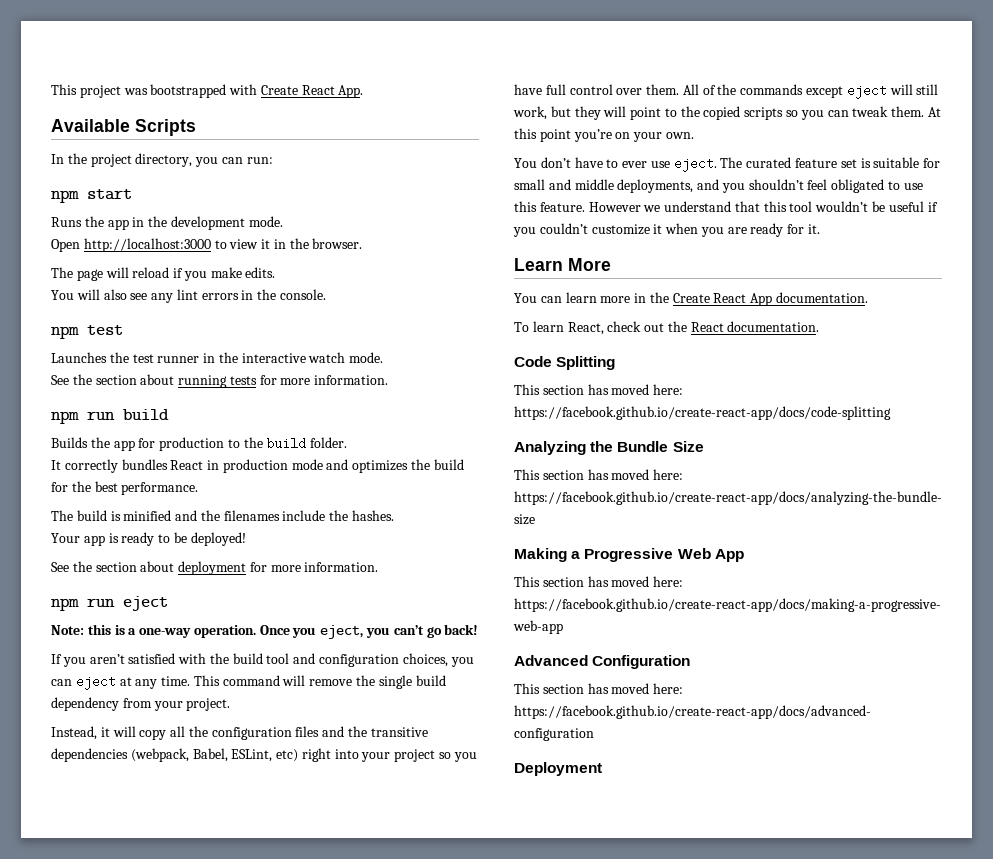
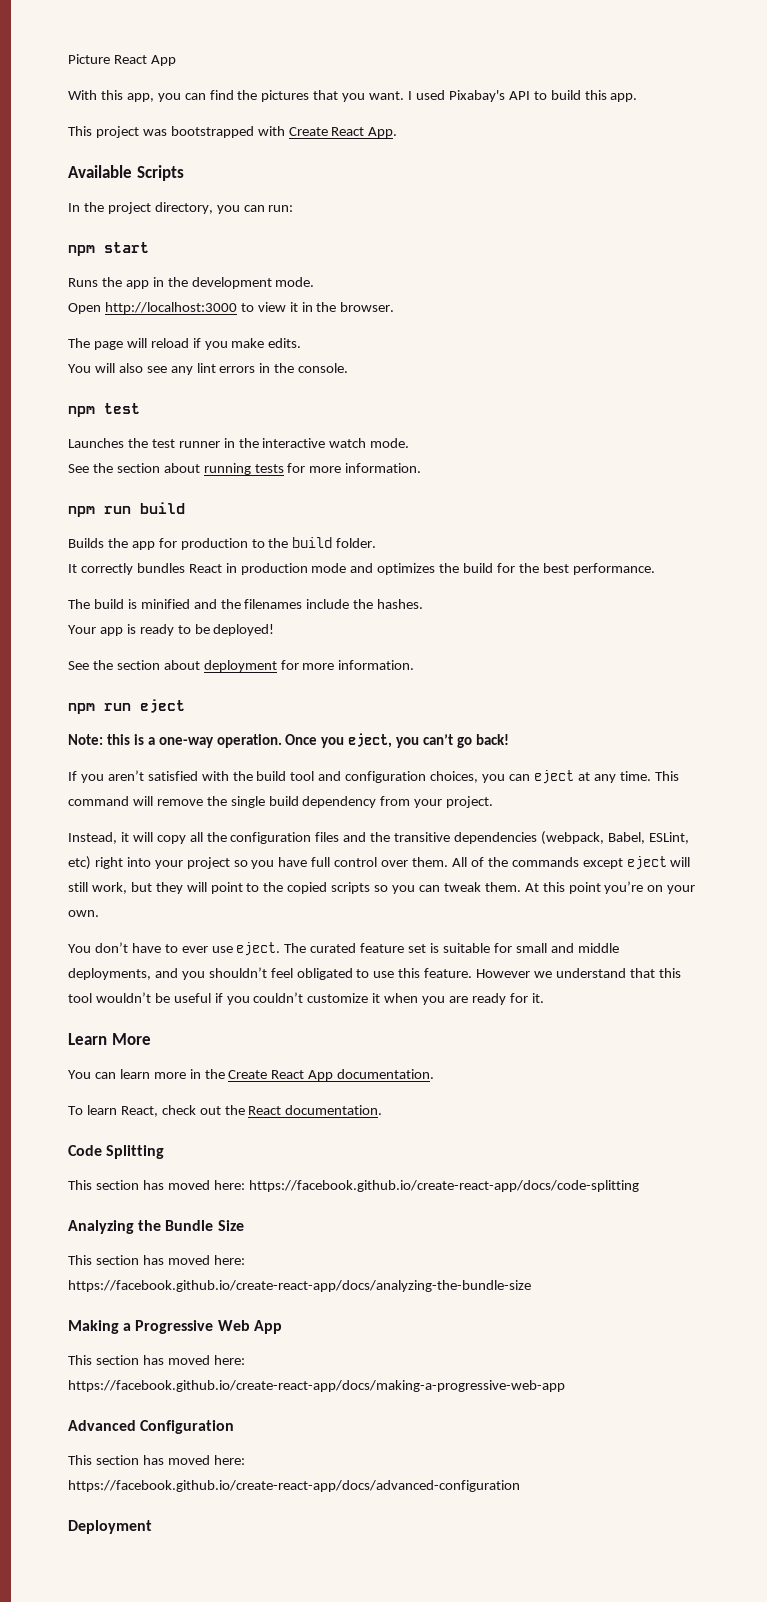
(51, 89) none -> [68,54,176,66] [68,90,638,102] Picture React App // With this app, you can find the pictures that you want. I used Pixabay's API to build this app. //

